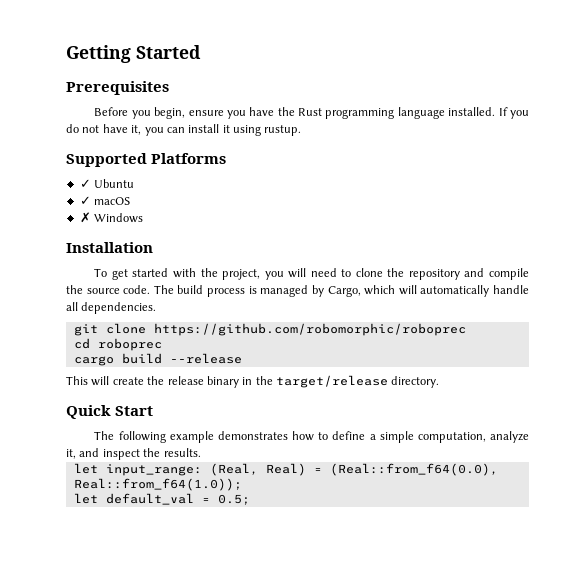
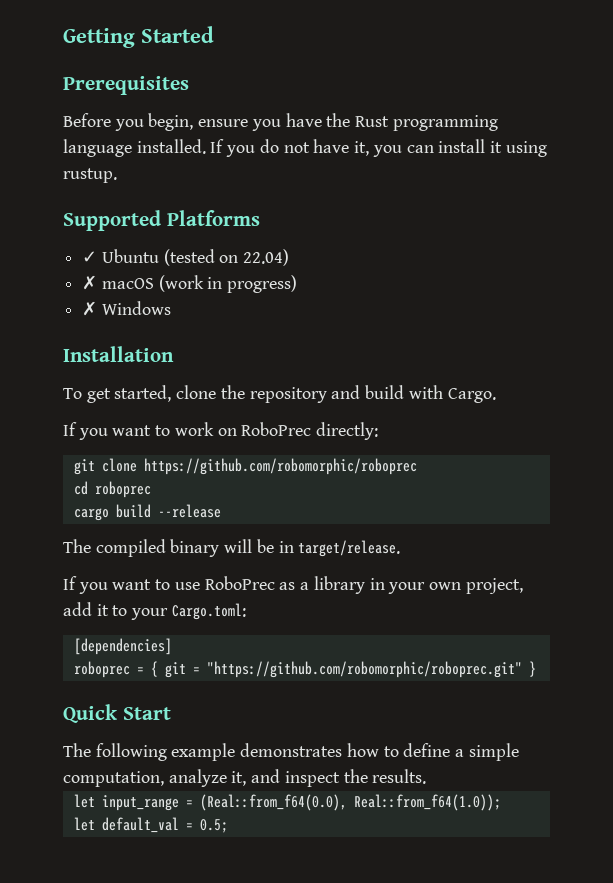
[79,196,131,205] // ✓ macOS -> [163,249,290,266] [82,275,298,293] (tested on 22.04) // ✗ macOS (work in progress)
[132,268,529,280] [66,285,530,297] [66,302,157,314] started with the project, you will need to clone the repository and compile the source code. The build process is managed by Cargo, which will automatically handle all dependencies. -> [114,385,496,403] [63,422,379,440] started, clone the repository and build with Cargo. // If you want to work on RoboPrec directly:
[66,375,440,388] This will create the release binary in the target/release directory. -> [63,539,401,557] [63,576,523,594] [63,602,246,620] [73,638,172,655] [73,661,536,678] The compiled binary will be in target/release. // If you want to use RoboPrec as a library in your own project, add it to your Cargo.toml: // [dependencies] // roboprec = { git = "https://github.com/robomorphic/roboprec.git" }
[105,463,306,476] input_range: (Real, Real) -> [101,795,179,811] input_range

